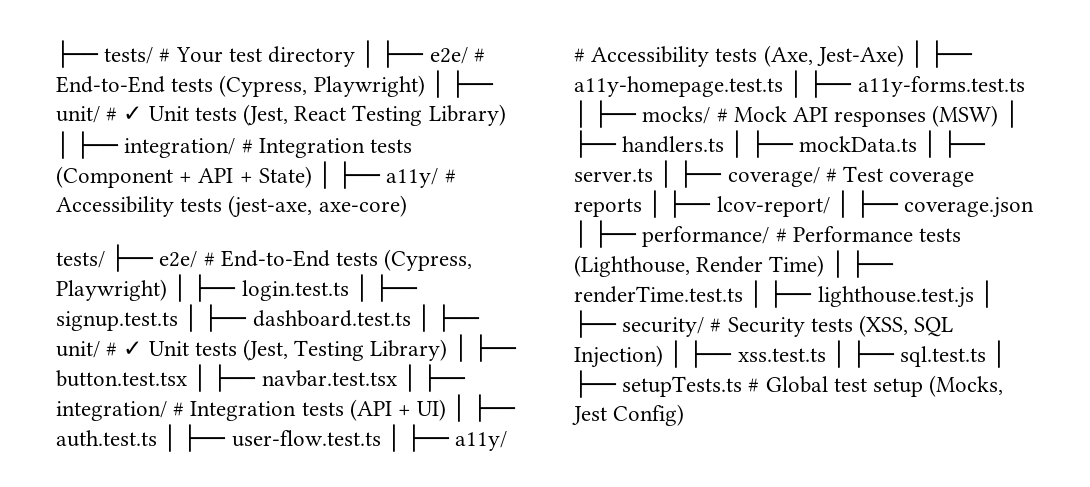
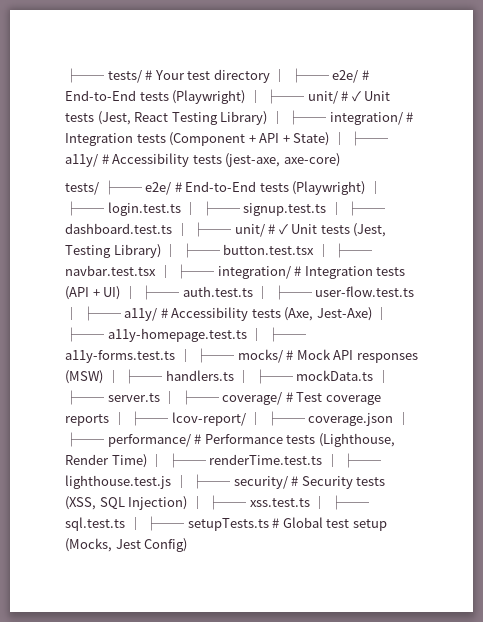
[219,75,425,97] (Cypress, Playwright) -> [172,90,246,104] (Playwright)
[384,249,473,271] [56,279,167,301] (Cypress, Playwright) -> [292,181,366,195] (Playwright)

